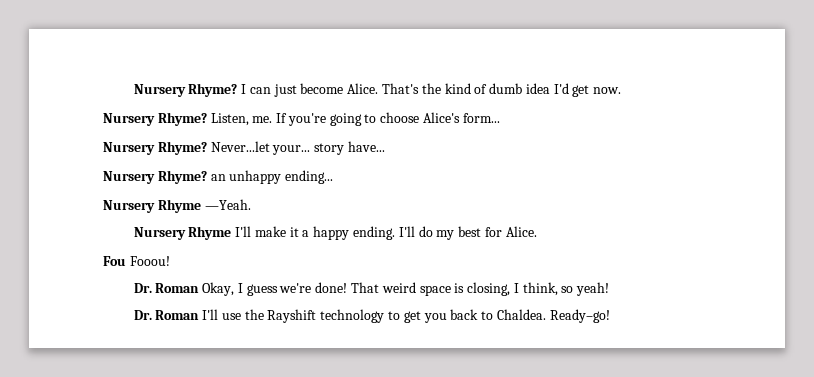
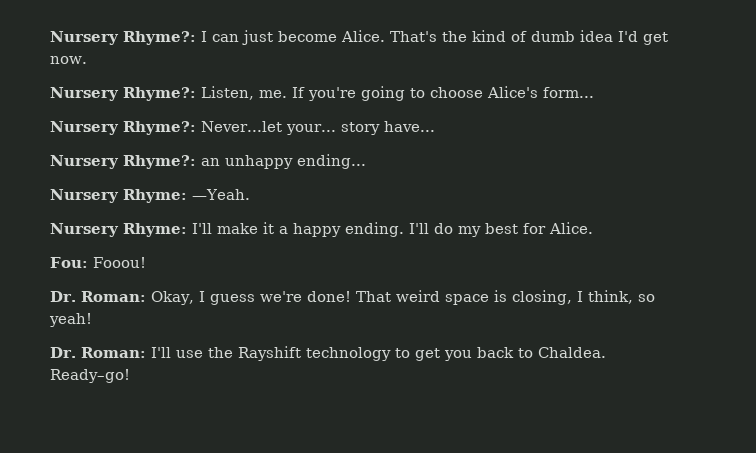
[133,83,238,97] Nursery Rhyme? -> [50,31,196,45] Nursery Rhyme?:
[157,112,207,126] Rhyme? -> [123,87,196,101] Rhyme?:
[157,141,207,155] Rhyme? -> [123,121,196,135] Rhyme?:
[157,170,207,184] Rhyme? -> [123,155,196,169] Rhyme?:
[157,199,201,213] Rhyme -> [123,189,187,203] Rhyme:
[188,226,232,240] Rhyme -> [123,223,187,237] Rhyme:
[103,256,126,266] Fou -> [50,257,88,268] Fou:
[155,283,200,293] Roman -> [80,291,146,302] Roman:
[155,310,200,320] Roman -> [80,347,146,358] Roman:

